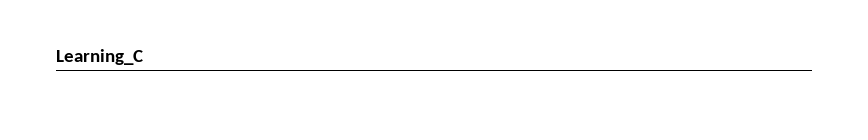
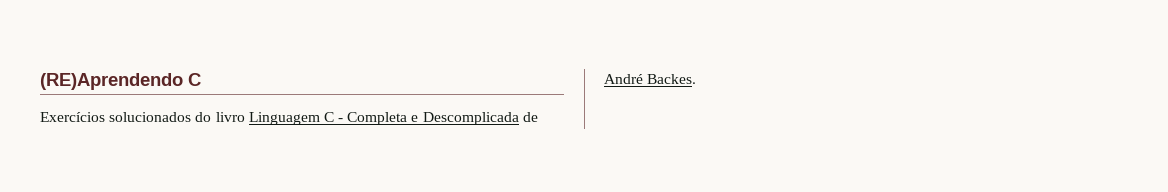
[56,49,143,65] Learning_C -> [40,73,201,90] [40,112,538,125] [604,74,697,84] (RE)Aprendendo C // Exercícios solucionados do livro Linguagem C - Completa e Descomplicada de André Backes.

